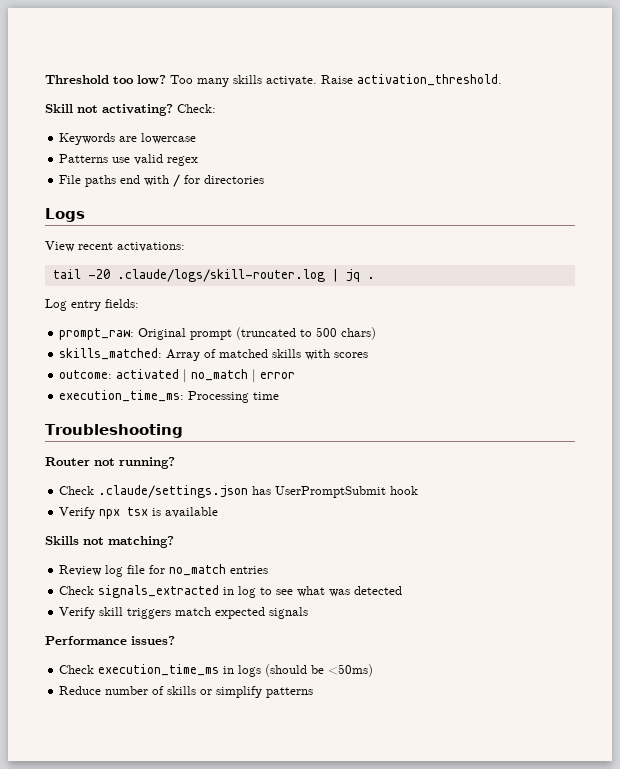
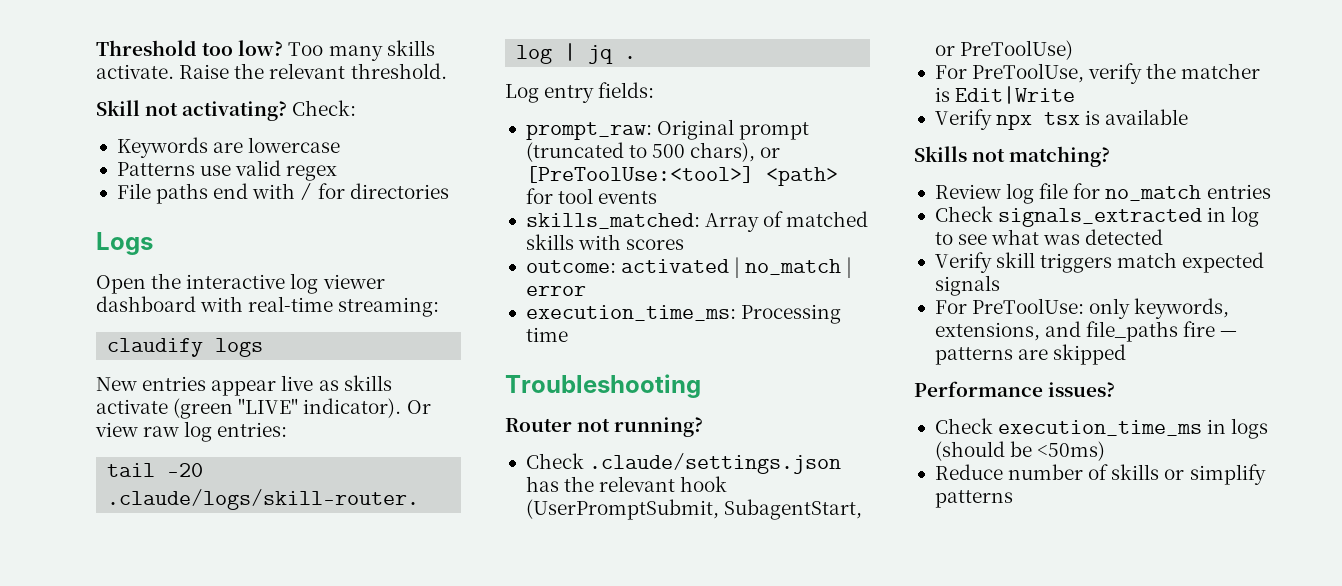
[357,74,502,86] activation_threshold. -> [234,63,447,79] the relevant threshold.
[45,241,185,252] View recent activations: -> [96,273,385,294] [96,296,440,317] [107,338,264,357] [96,375,392,396] [96,398,431,419] [95,421,288,442] Open the interactive log viewer dashboard with real-time streaming: // claudify logs // New entries appear live as skills activate (green "LIVE" indicator). Or view raw log entries:
[341,327,377,340] chars) -> [690,142,781,162] [525,166,838,186] [525,188,658,204] chars), or [PreToolUse:<tool>] <path> for tool events
[275,486,387,498] UserPromptSubmit -> [564,476,676,492] the relevant
(419, 490) none -> [525,499,863,520] [934,40,1074,60] [934,63,1261,84] [934,86,1076,104] (UserPromptSubmit, SubagentStart, or PreToolUse) // For PreToolUse, verify the matcher is Edit|Write
(309, 613) none -> [934,298,1230,319] [934,321,1238,342] [934,344,1127,365] // For PreToolUse: only keywords, extensions, and file_paths fire — patterns are skipped

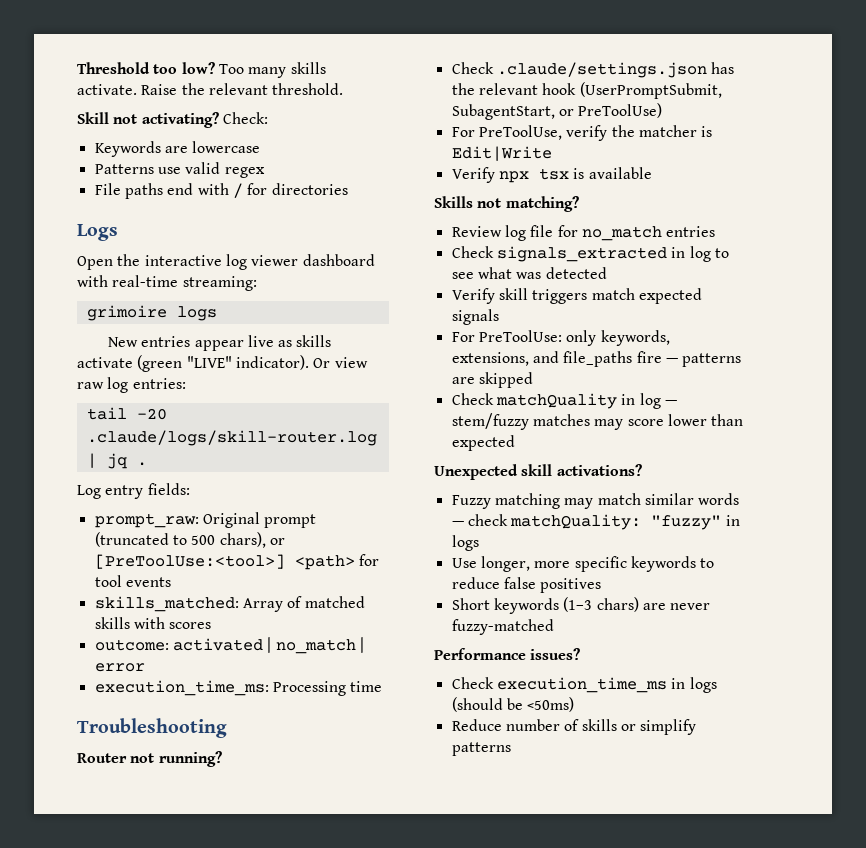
[107,338,204,357] claudify -> [86,305,167,321] grimoire
(1127, 354) none -> [451,393,677,409] [451,413,744,430] [451,435,515,451] [434,464,642,480] [451,493,740,509] [451,514,740,530] [451,535,479,551] [451,556,715,572] [451,577,602,593] [451,597,711,614] [451,619,554,635] // Check matchQuality in log — stem/fuzzy matches may score lower than expected // Unexpected skill activations? // Fuzzy matching may match similar words — check matchQuality: "fuzzy" in logs // Use longer, more specific keywords to reduce false positives // Short keywords (1–3 chars) are never fuzzy-matched

